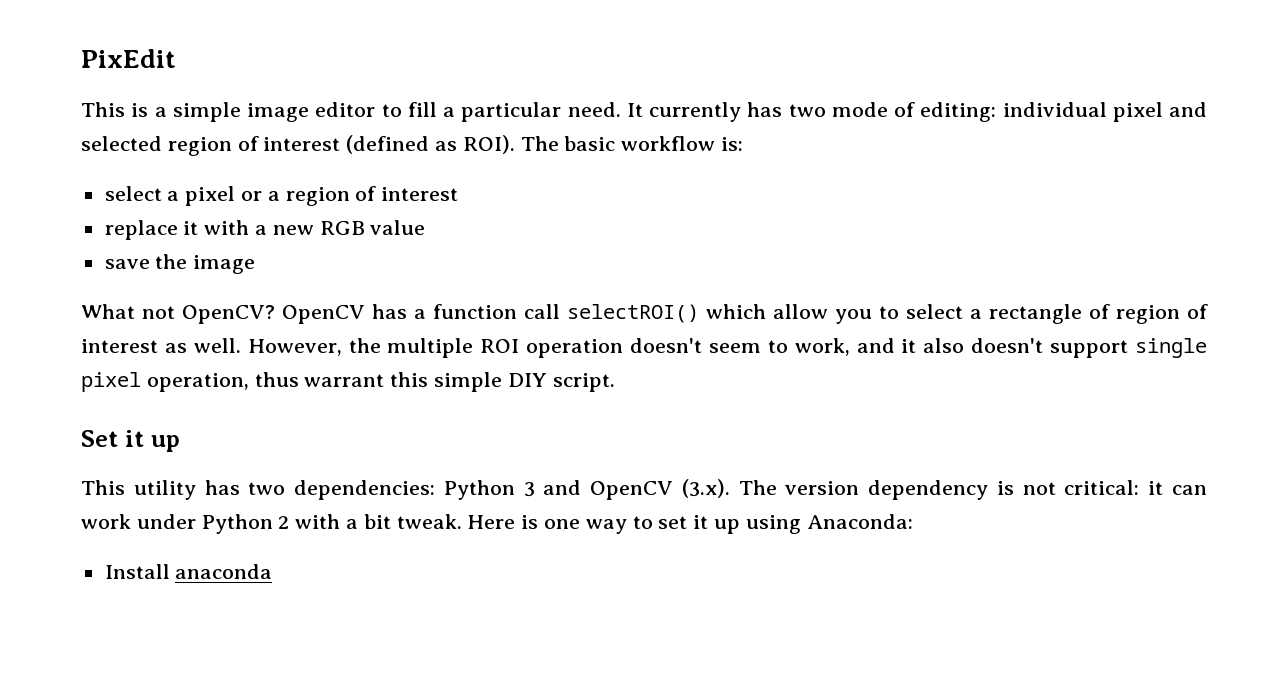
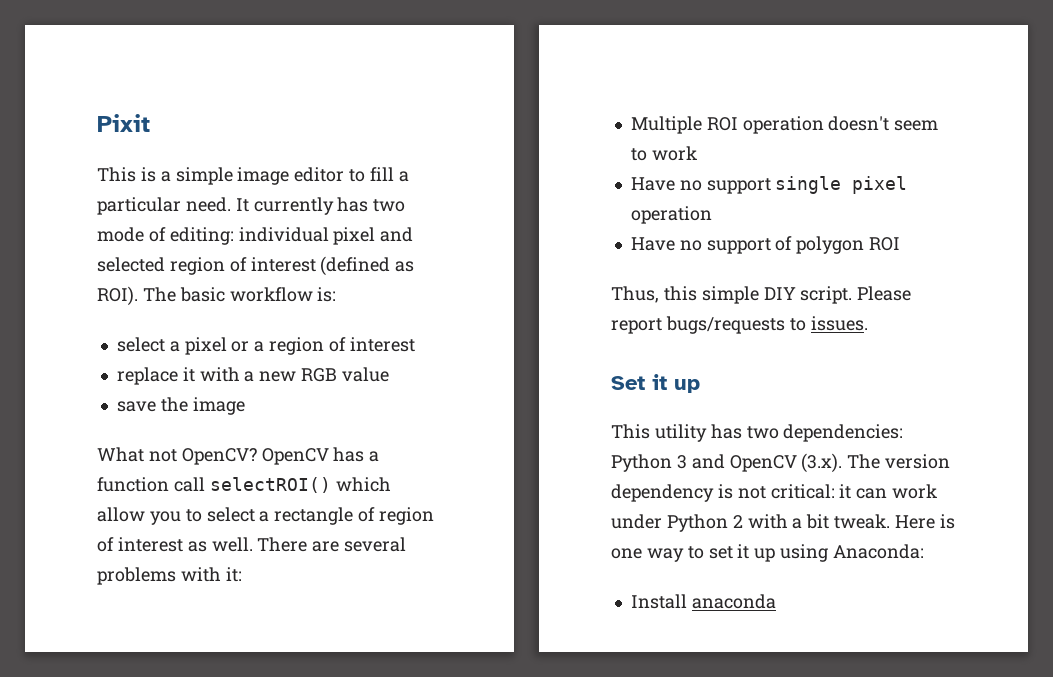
[81,49,176,68] PixEdit -> [97,114,150,132] Pixit
[247,338,474,358] However, the multiple -> [257,537,407,552] [97,567,242,585] [630,116,702,134] There are several problems with it: // Multiple
[794,338,1207,358] [81,372,385,392] work, and it also doesn't support single pixel operation, thus warrant -> [651,146,697,161] [630,176,908,194] [630,206,712,224] [630,236,901,254] [611,286,659,303] work // Have no support single pixel operation // Have no support of polygon ROI // Thus,
(615, 382) none -> [857,286,912,301] [611,316,868,334] Please report bugs/requests to issues.

